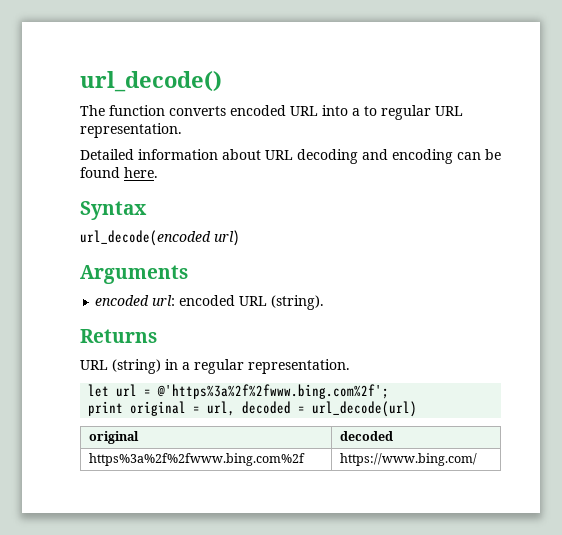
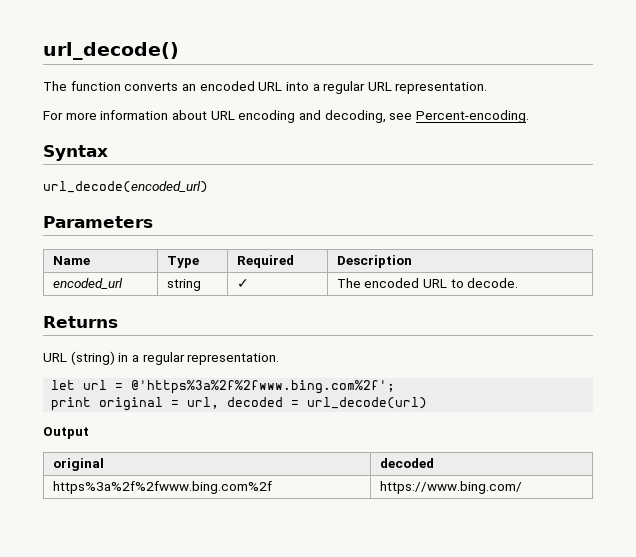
(226, 111) none -> [181,84,196,91] an
[364,106,377,116] to -> (320, 87) none
[80,149,134,160] Detailed -> [43,111,97,120] For more
[297,149,501,164] [80,167,158,178] [80,201,147,220] [80,230,240,246] [80,265,188,284] [95,295,325,310] decoding and encoding can be found here. // Syntax // url_decode(encoded url) // Arguments // encoded url: encoded URL (string). -> [238,110,529,123] [43,145,108,161] [43,181,208,193] [43,216,153,228] [52,256,90,265] [166,256,199,268] [236,255,294,268] [336,255,412,268] [52,278,123,289] [166,279,201,291] [236,279,249,288] [336,278,519,288] encoding and decoding, see Percent-encoding. // Syntax // url_decode(encoded_url) // Parameters // Name | Type | Required | Description // encoded_url | string | ✓ | The encoded URL to decode.
(418, 409) none -> [43,427,89,439] // Output

